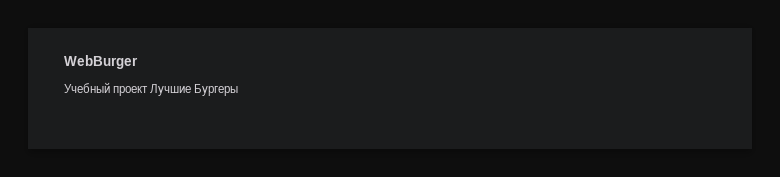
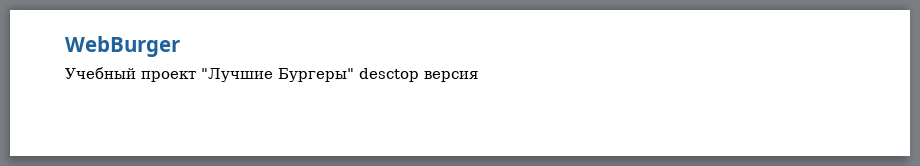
[150,84,239,96] Лучшие Бургеры -> [201,68,478,82] "Лучшие Бургеры" desctop версия

